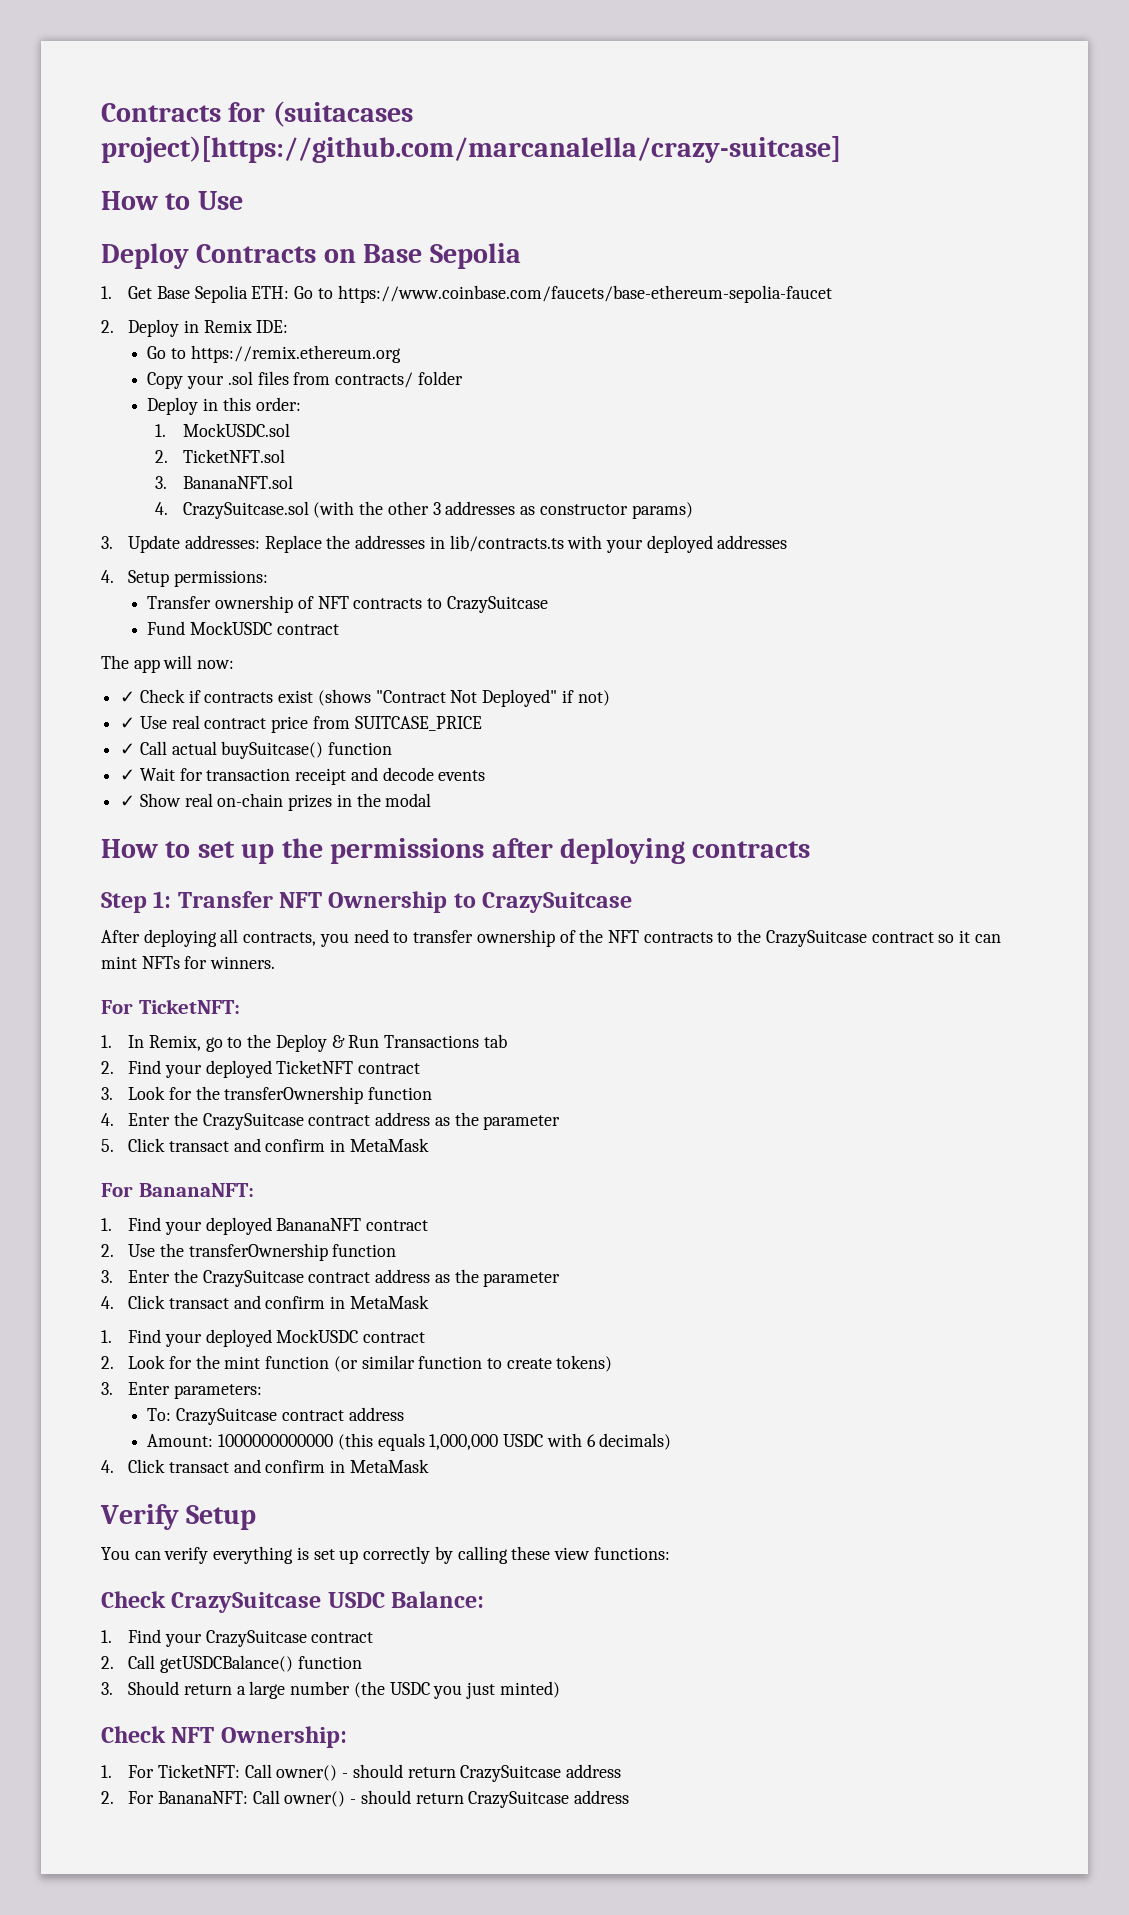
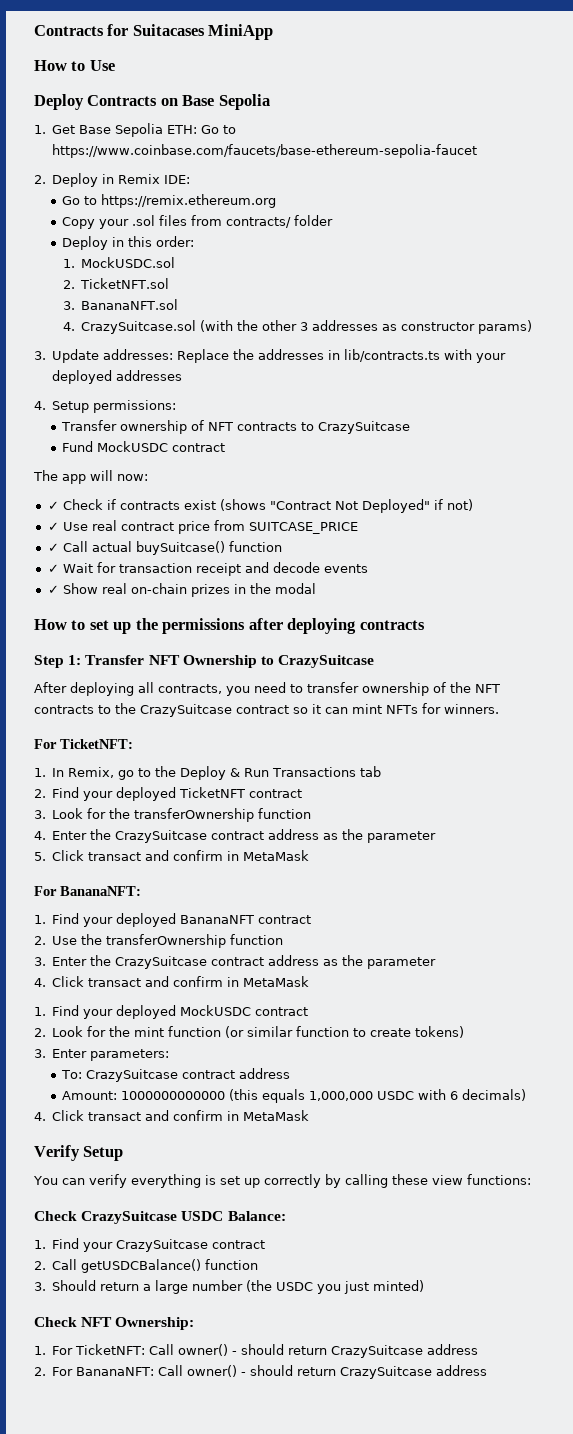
[272,101,413,127] [101,136,841,163] (suitacases project)[https://github.com/marcanalella/crazy-suitcase] -> [132,24,274,40] Suitacases MiniApp

